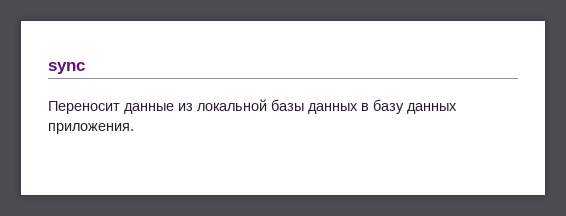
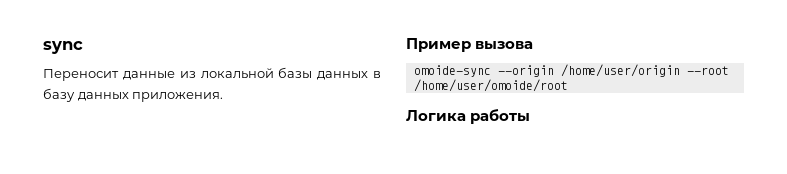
(134, 128) none -> [406,38,534,52] [413,64,729,77] [413,79,568,92] [406,109,531,124] // Пример вызова // omoide-sync --origin /home/user/origin --root /home/user/omoide/root // Логика работы

